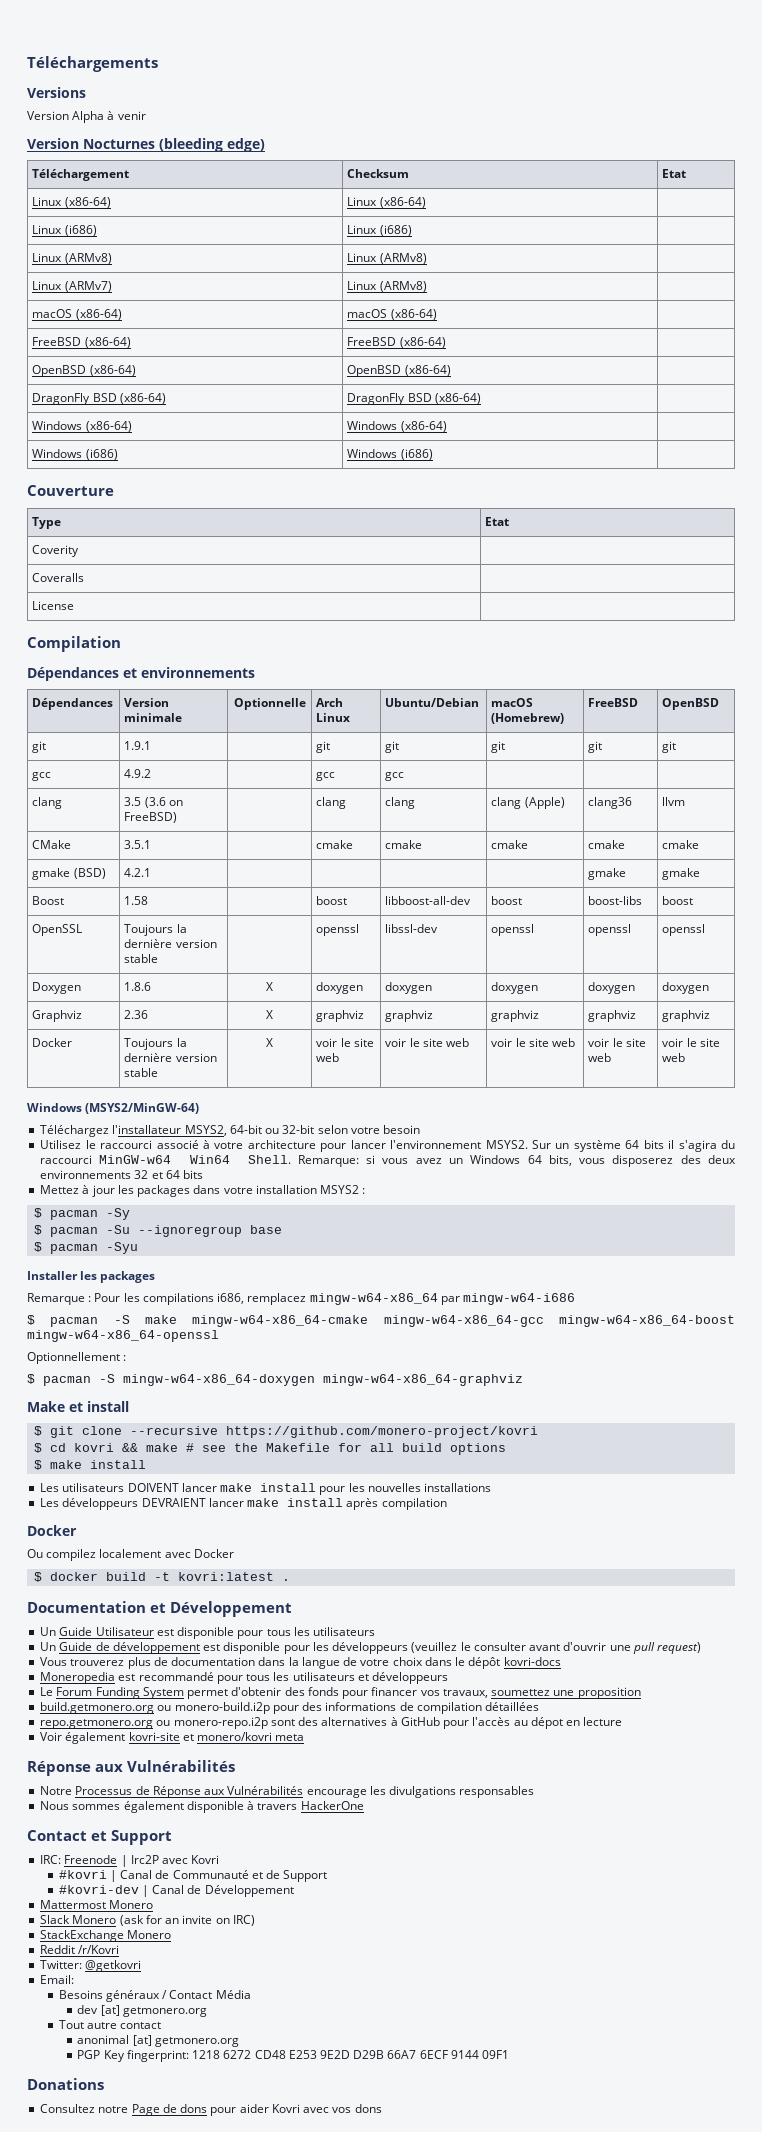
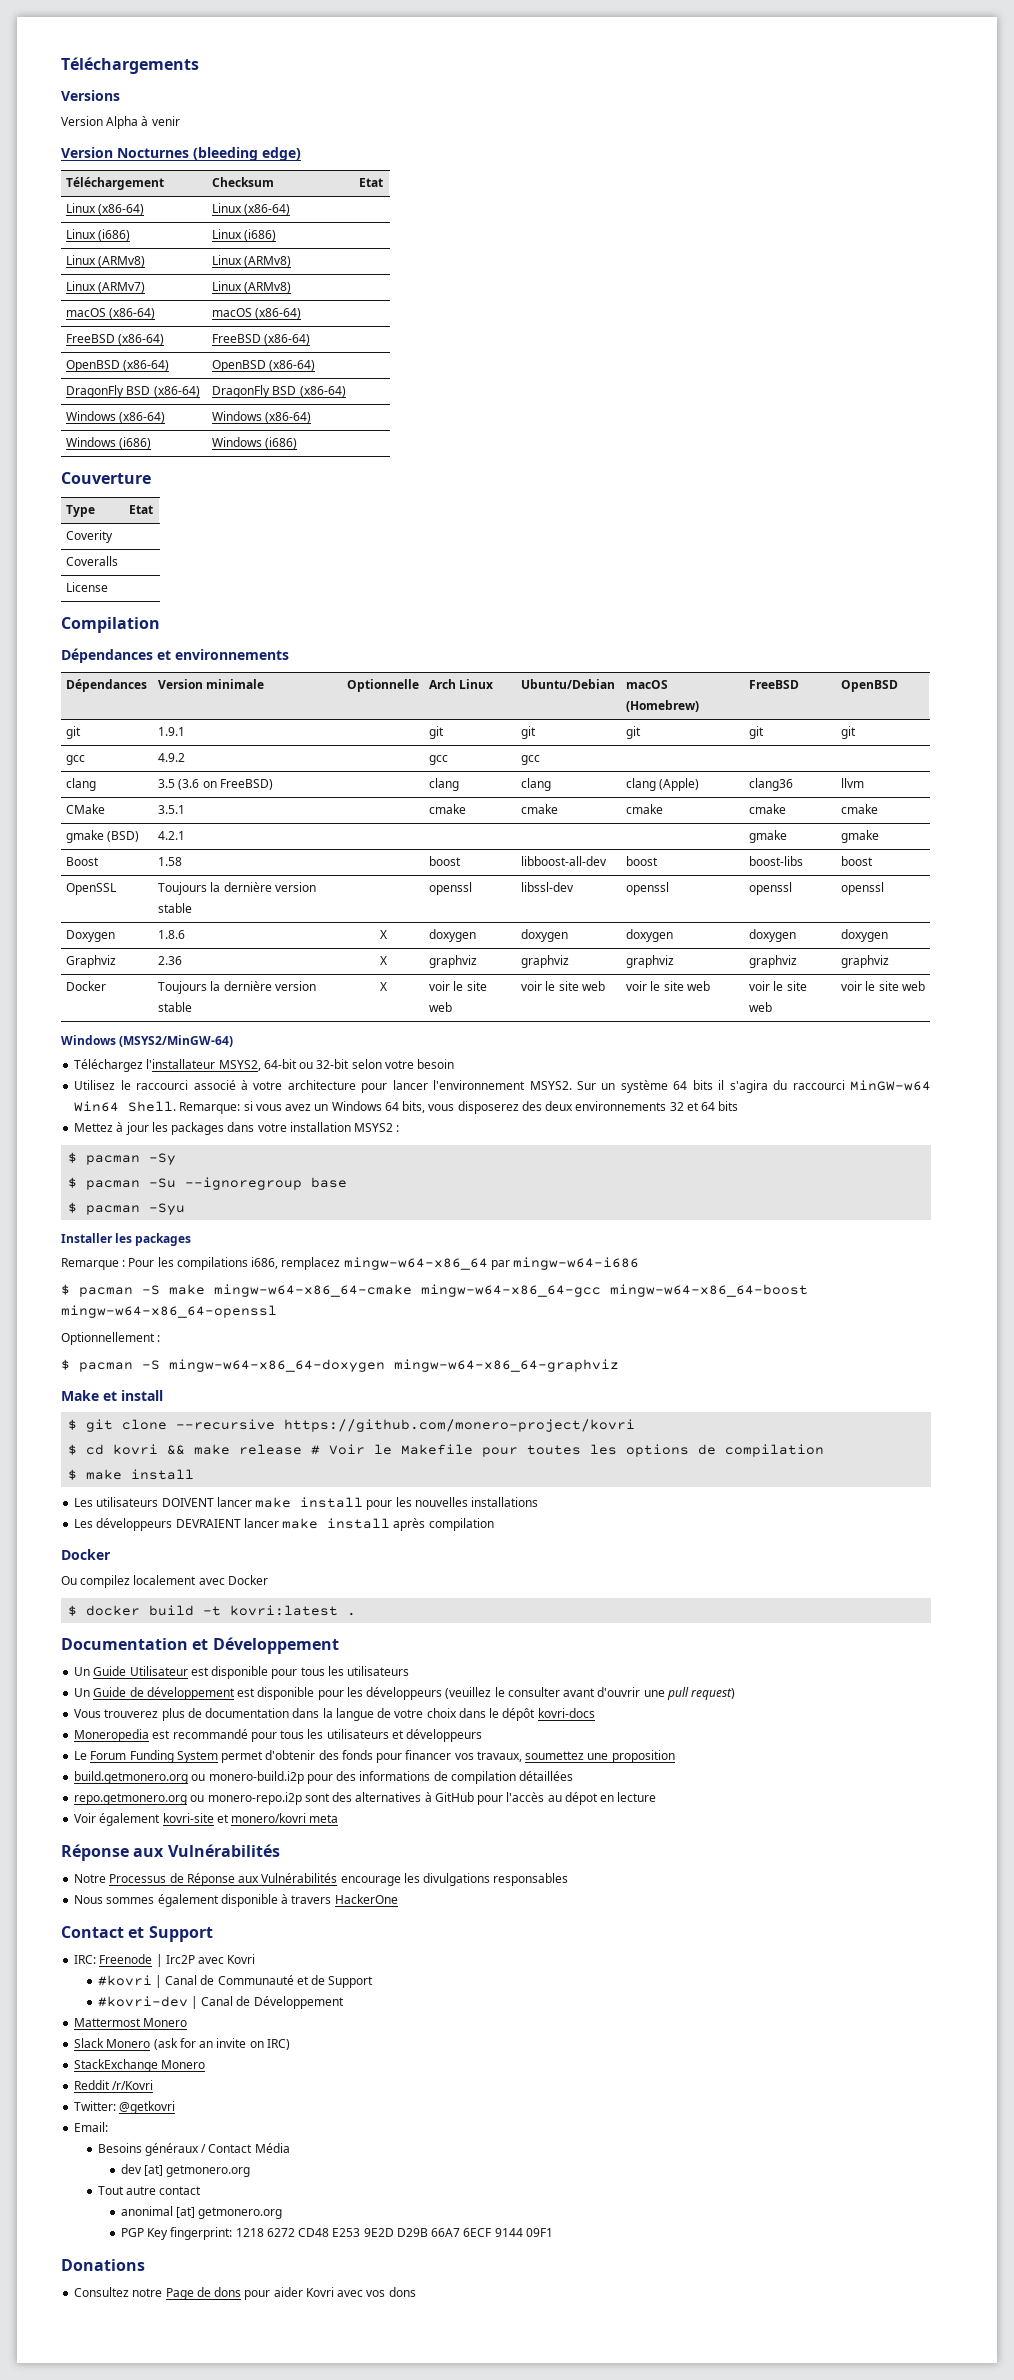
[186,1443,443,1452] # see the Makefile for all build -> [239,1444,618,1457] release # Voir le Makefile pour toutes les
(507, 1449) none -> [698,1444,825,1457] de compilation

